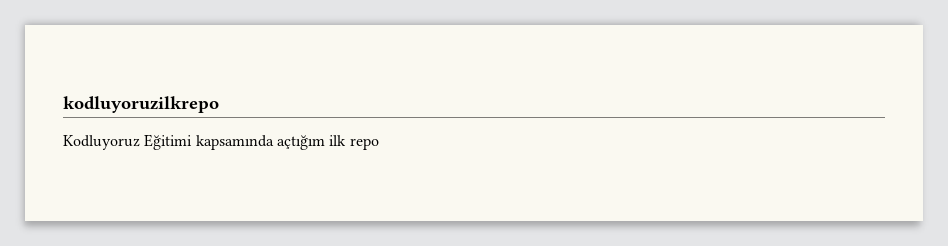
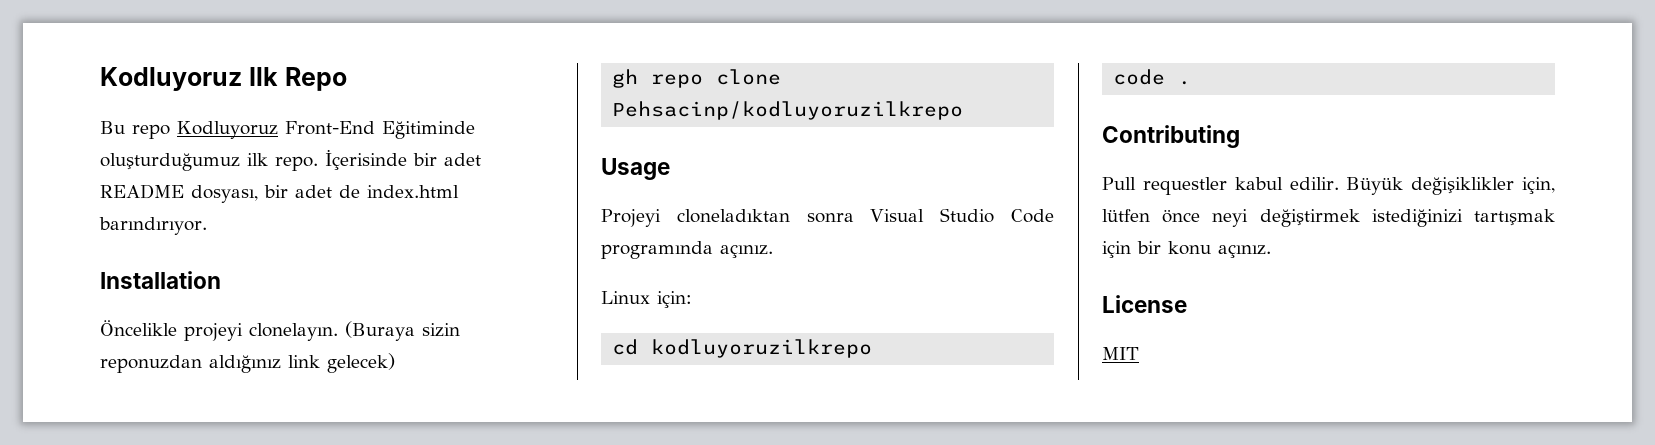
[63,96,219,113] [63,134,379,150] kodluyoruzilkrepo // Kodluyoruz Eğitimi kapsamında açtığım ilk repo -> [100,67,347,91] [100,121,475,139] [100,149,481,171] [100,184,459,203] [99,217,207,235] [100,271,221,289] [100,320,460,341] [100,353,395,373] [612,69,782,88] [612,101,964,120] [601,158,670,180] [601,208,1054,227] [601,241,773,259] [601,291,692,308] [612,339,873,358] [1113,69,1192,85] [1102,125,1240,148] [1102,177,1555,195] [1102,209,1555,227] [1102,241,1271,258] [1102,295,1187,313] [1102,347,1139,360] Kodluyoruz Ilk Repo // Bu repo Kodluyoruz Front-End Eğitiminde oluşturduğumuz ilk repo. İçerisinde bir adet README dosyası, bir adet de index.html barındırıyor. // Installation // Öncelikle projeyi clonelayın. (Buraya sizin reponuzdan aldığınız link gelecek) // gh repo clone Pehsacinp/kodluyoruzilkrepo // Usage // Projeyi cloneladıktan sonra Visual Studio Code programında açınız. // Linux için: // cd kodluyoruzilkrepo // code . // Contributing // Pull requestler kabul edilir. Büyük değişiklikler için, lütfen önce neyi değiştirmek istediğinizi tartışmak için bir konu açınız. // License // MIT

